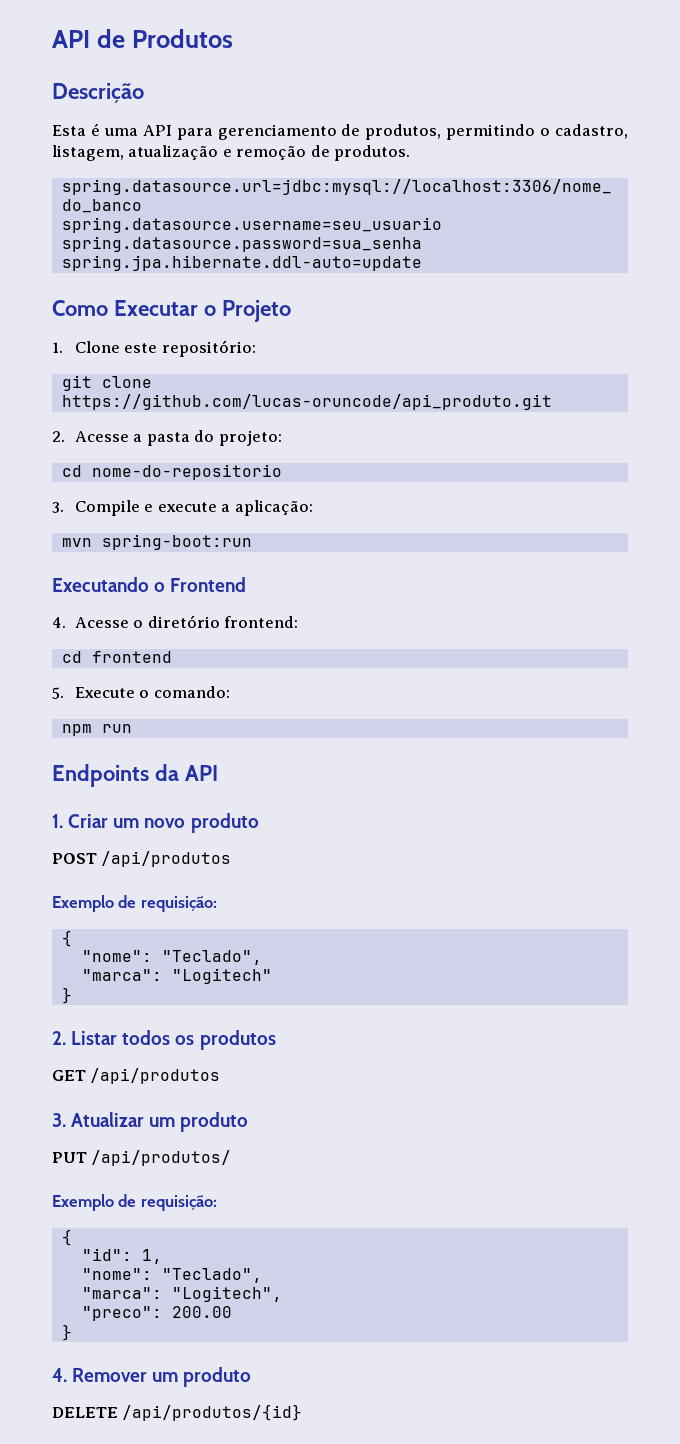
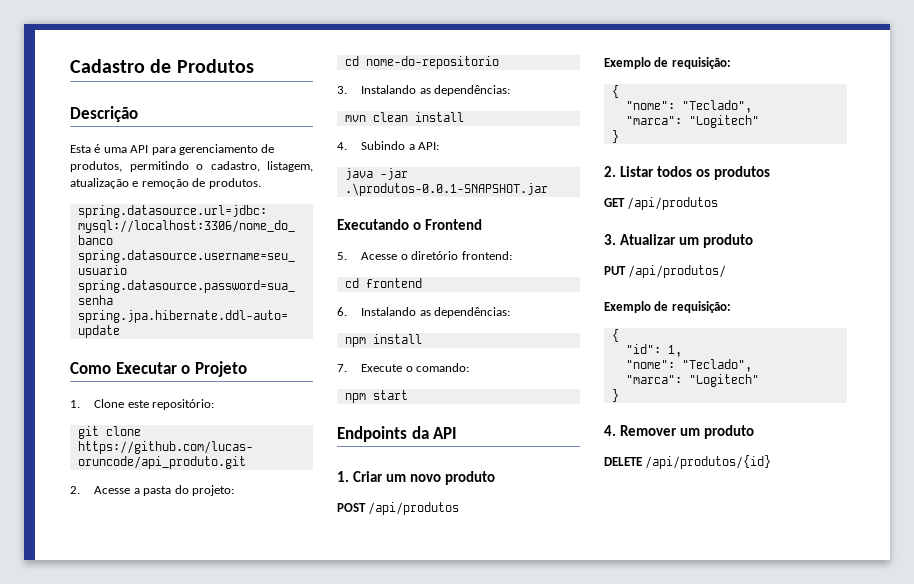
[52,30,90,48] API -> [70,59,145,73] Cadastro
[74,500,313,516] [61,534,252,550] Compile e execute a aplicação: // mvn spring-boot:run -> [361,85,511,96] [344,112,464,122] [337,141,440,150] [344,168,408,180] [344,183,548,196] Instalando as dependências: // mvn clean install // 4. Subindo a API: // java -jar .\produtos-0.0.1-SNAPSHOT.jar
[52,617,66,628] 4. -> [337,252,347,260] 5.
[52,687,64,699] 5. -> [337,307,511,318] [344,334,422,347] [337,364,347,372] 6. Instalando as dependências: // npm install // 7.
[101,724,132,733] run -> [372,390,408,400] start
[171,1286,282,1302] [81,1306,232,1321] "Logitech", // "preco": 200.00 -> [688,374,759,387] "Logitech"

